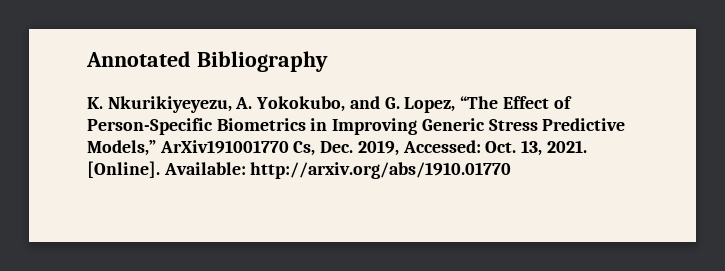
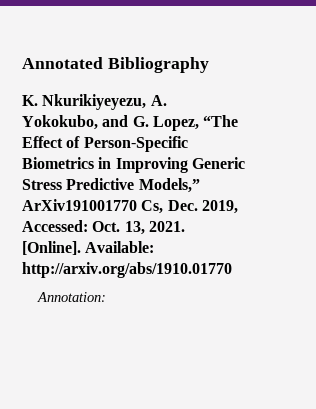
(512, 170) none -> [37,292,107,302] // Annotation:

